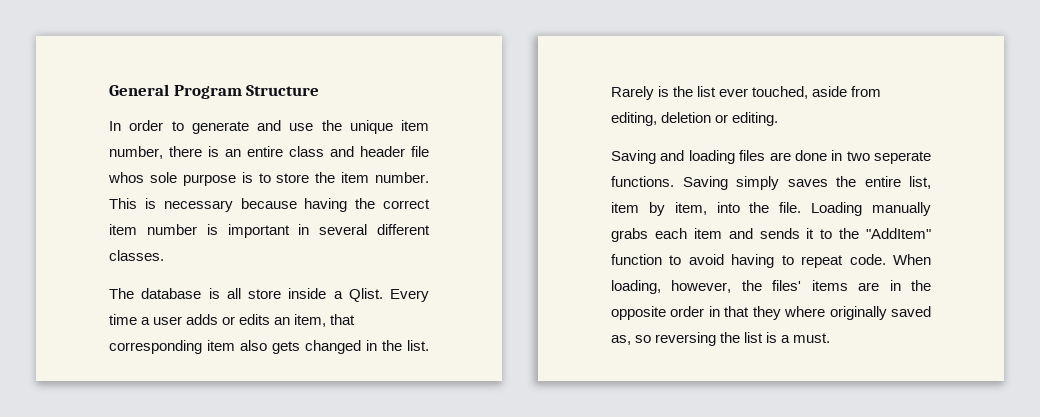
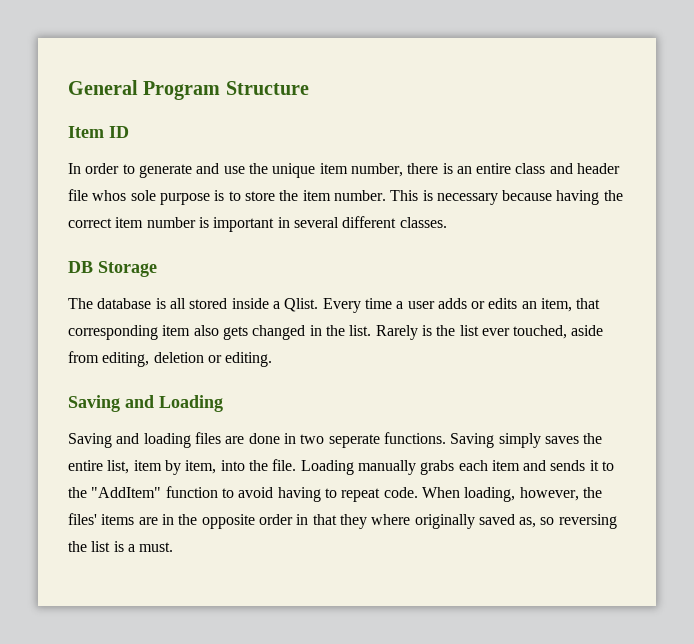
(320, 90) none -> [68,126,129,138] // Item ID
(164, 255) none -> [68,261,157,277] // DB Storage
[248,289,281,299] store -> [189,298,228,309] stored
(779, 119) none -> [68,395,223,412] // Saving and Loading

